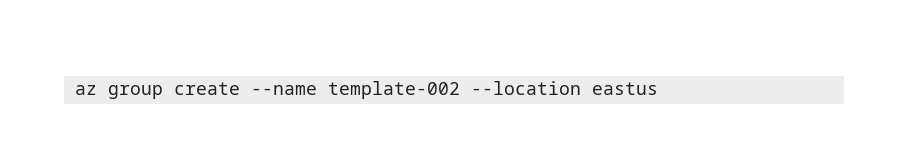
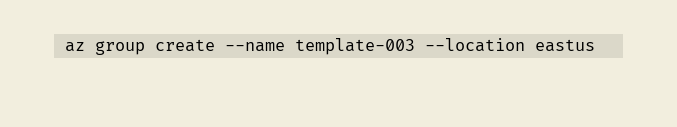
[328,81,461,99] template-002 -> [295,38,416,55] template-003

